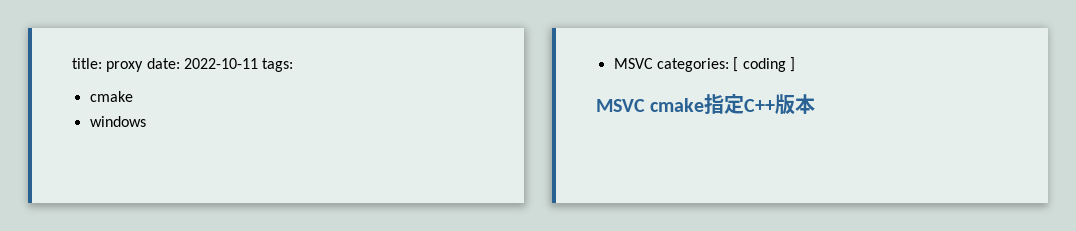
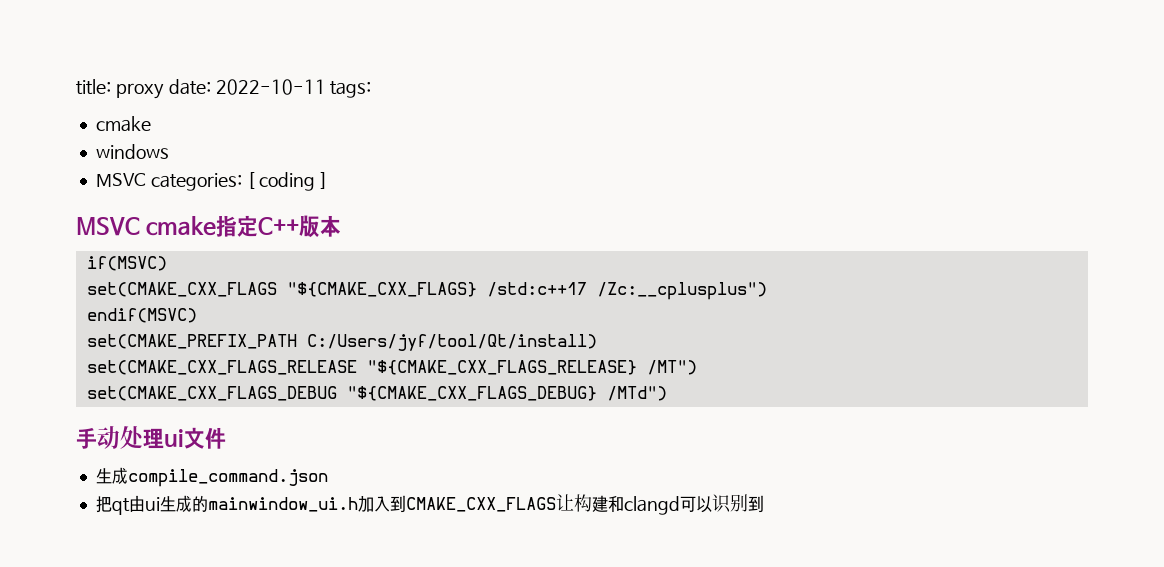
(816, 104) none -> [86,256,167,271] [86,282,767,300] [86,308,197,323] [86,334,597,351] [86,360,697,375] [86,386,667,401] [76,426,226,449] [95,467,328,487] [95,494,764,515] // if(MSVC) // set(CMAKE_CXX_FLAGS "${CMAKE_CXX_FLAGS} /std:c++17 /Zc:__cplusplus") // endif(MSVC) // set(CMAKE_PREFIX_PATH C:/Users/jyf/tool/Qt/install) // set(CMAKE_CXX_FLAGS_RELEASE "${CMAKE_CXX_FLAGS_RELEASE} /MT") // set(CMAKE_CXX_FLAGS_DEBUG "${CMAKE_CXX_FLAGS_DEBUG} /MTd") // 手动处理ui文件 // 生成compile_command.json // 把qt由ui生成的mainwindow_ui.h加入到CMAKE_CXX_FLAGS让构建和clangd可以识别到

